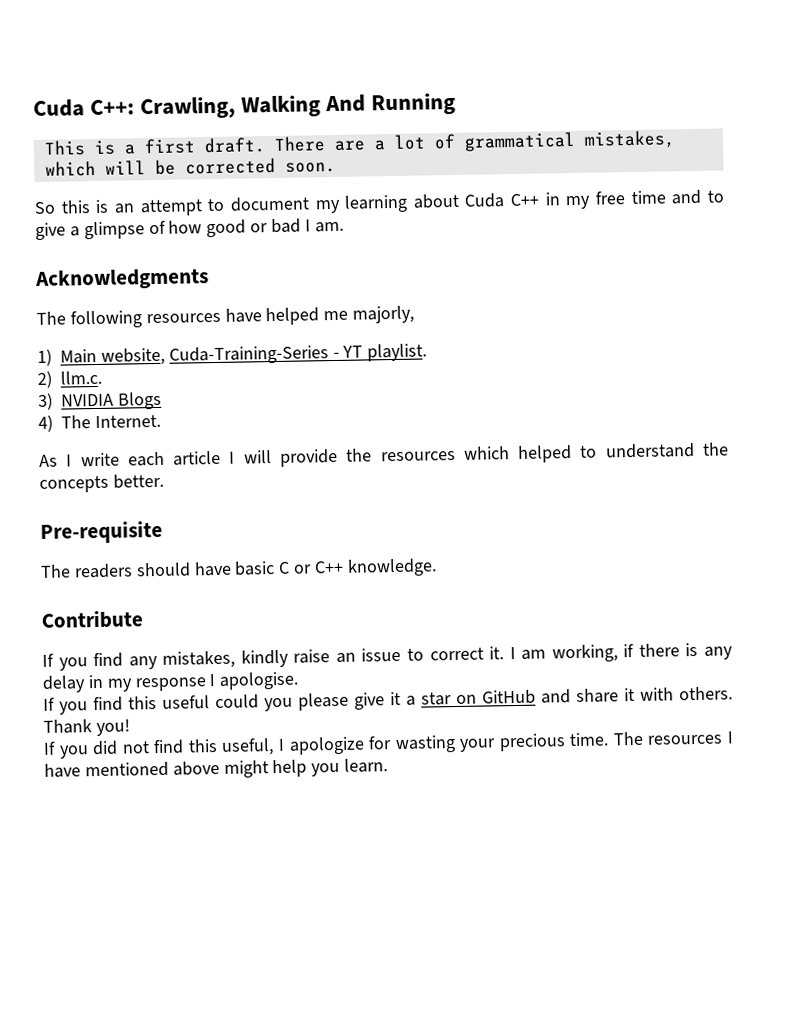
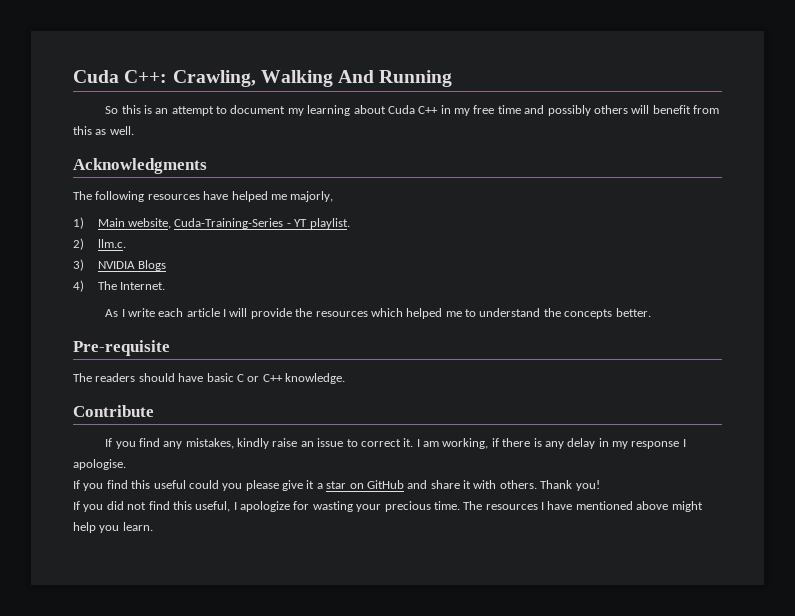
[43,130,676,156] [44,157,336,177] // This is a first draft. There are a lot of grammatical mistakes, which will be corrected soon. -> (453, 78) none
[706,190,724,203] [35,218,344,240] to give a glimpse of how good or bad I am. -> [547,105,720,116] [73,126,134,135] possibly others will benefit from this as well.
(573, 454) none -> [445,311,462,317] me

